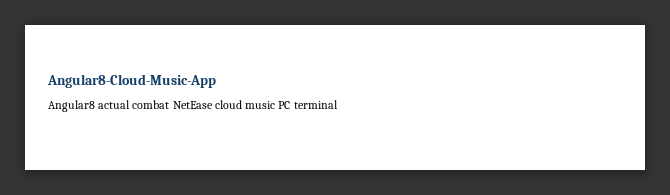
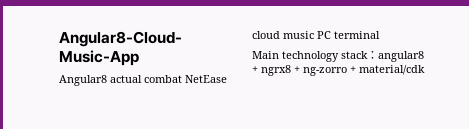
(338, 104) none -> [252,51,424,62] [252,65,425,76] // Main technology stack：angular8 + ngrx8 + ng-zorro + material/cdk

